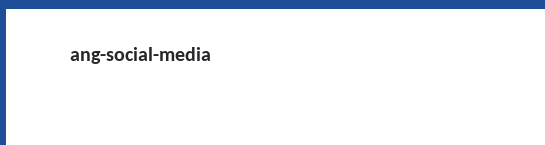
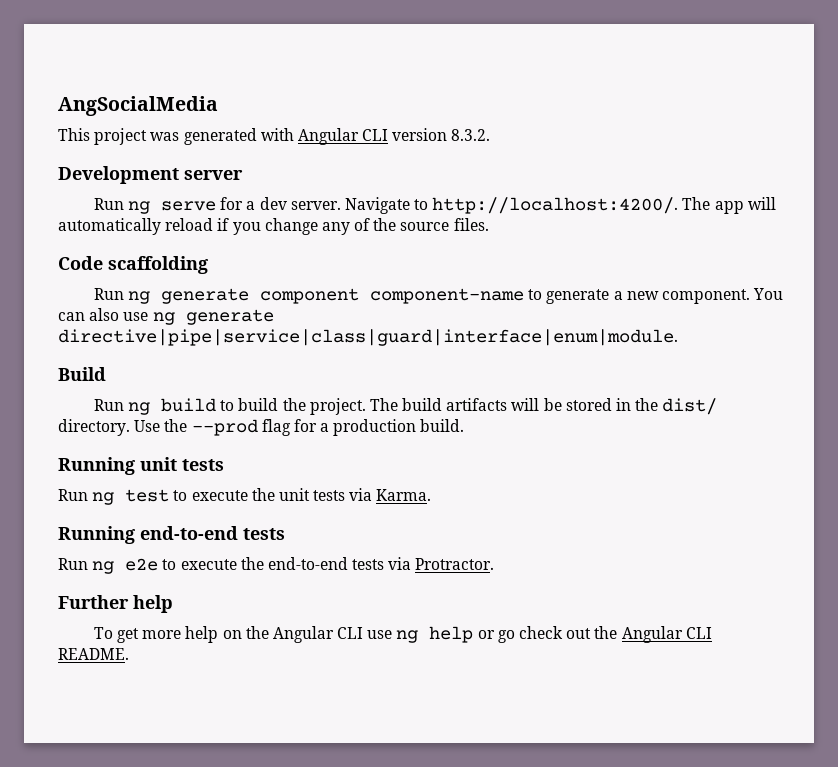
[70,47,211,64] ang-social-media -> [58,96,218,116] [58,128,491,145] [58,166,243,184] [93,197,776,214] [58,218,489,235] [58,256,208,274] [93,288,784,304] [58,308,274,325] [58,329,678,346] [58,367,106,381] [93,398,718,415] [58,419,465,436] [58,457,224,475] [58,488,432,505] [58,526,285,544] [58,557,495,574] [58,595,173,613] [93,626,712,643] [58,648,129,660] AngSocialMedia // This project was generated with Angular CLI version 8.3.2. // Development server // Run ng serve for a dev server. Navigate to http://localhost:4200/. The app will automatically reload if you change any of the source files. // Code scaffolding // Run ng generate component component-name to generate a new component. You can also use ng generate directive|pipe|service|class|guard|interface|enum|module. // Build // Run ng build to build the project. The build artifacts will be stored in the dist/ directory. Use the --prod flag for a production build. // Running unit tests // Run ng test to execute the unit tests via Karma. // Running end-to-end tests // Run ng e2e to execute the end-to-end tests via Protractor. // Further help // To get more help on the Angular CLI use ng help or go check out the Angular CLI README.

